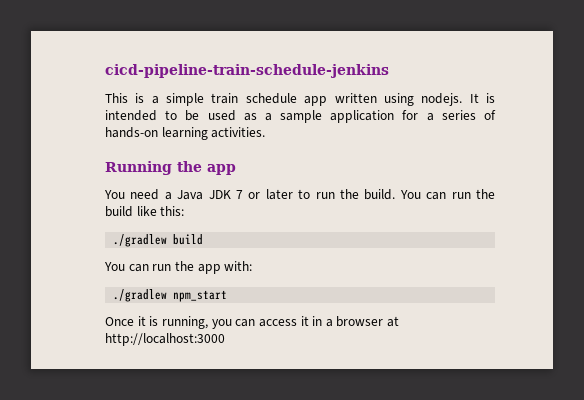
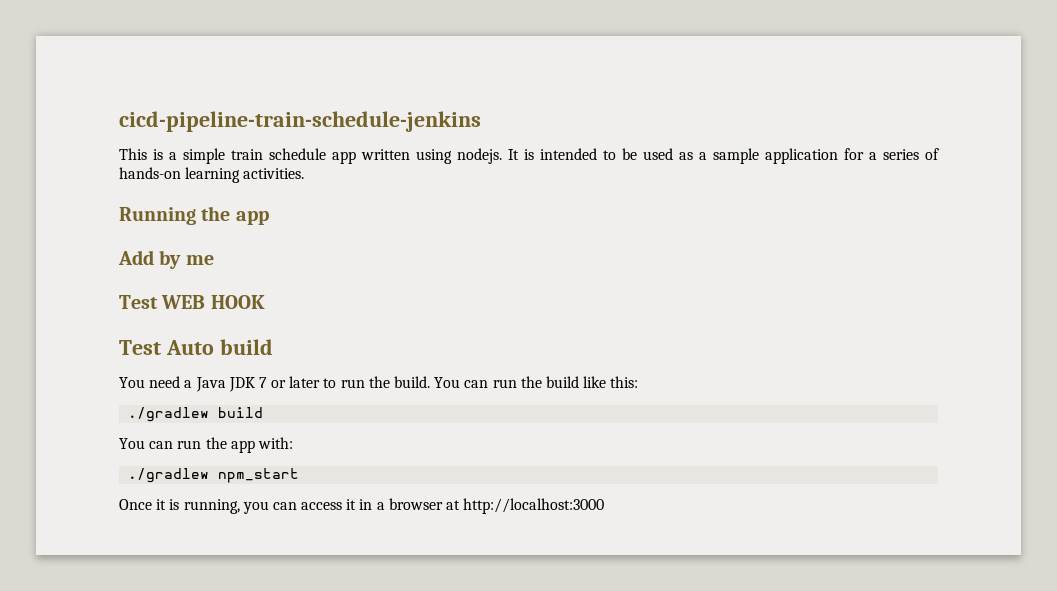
(236, 169) none -> [118,250,214,269] [119,295,265,309] [119,339,273,355] // Add by me // Test WEB HOOK // Test Auto build

